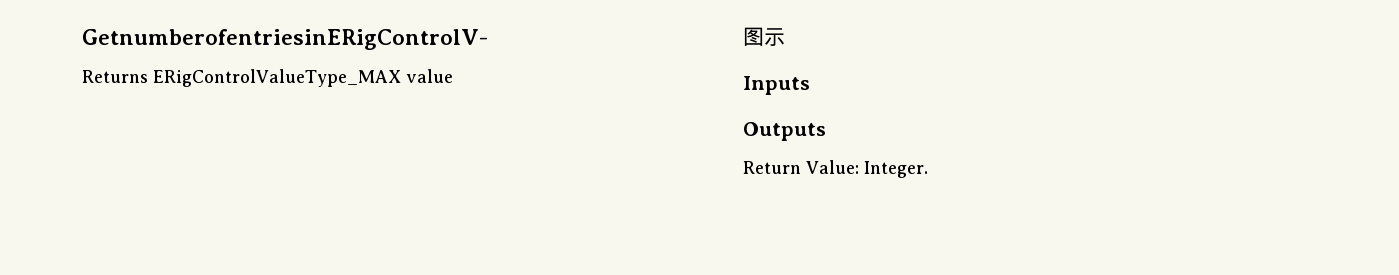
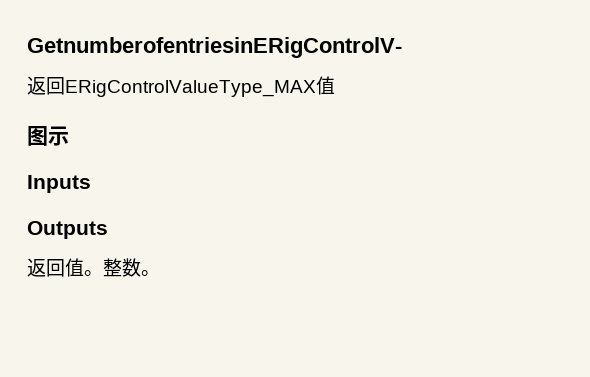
[82,69,453,87] Returns ERigControlValueType_MAX value -> [27,76,335,97] 返回ERigControlValueType_MAX值
[743,160,928,178] Return Value: Integer. -> [27,258,160,277] 返回值。整数。

